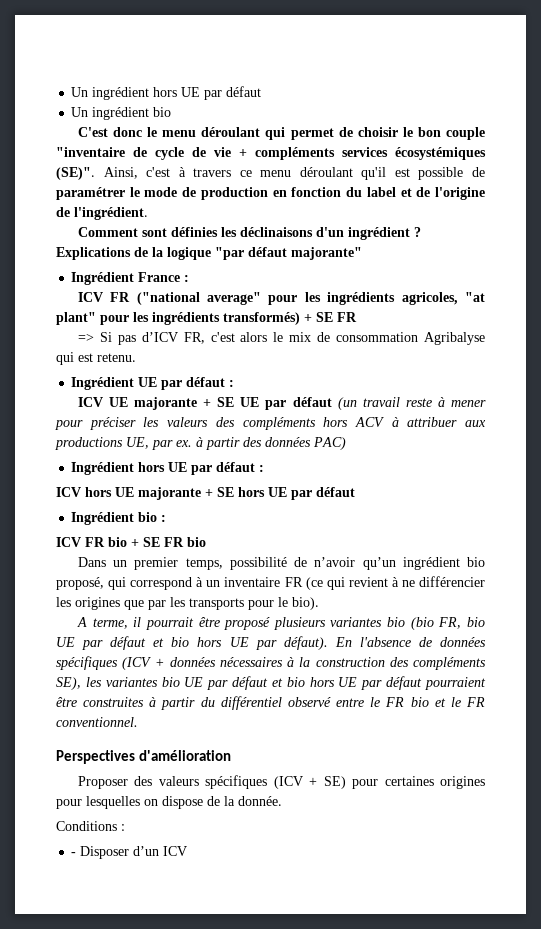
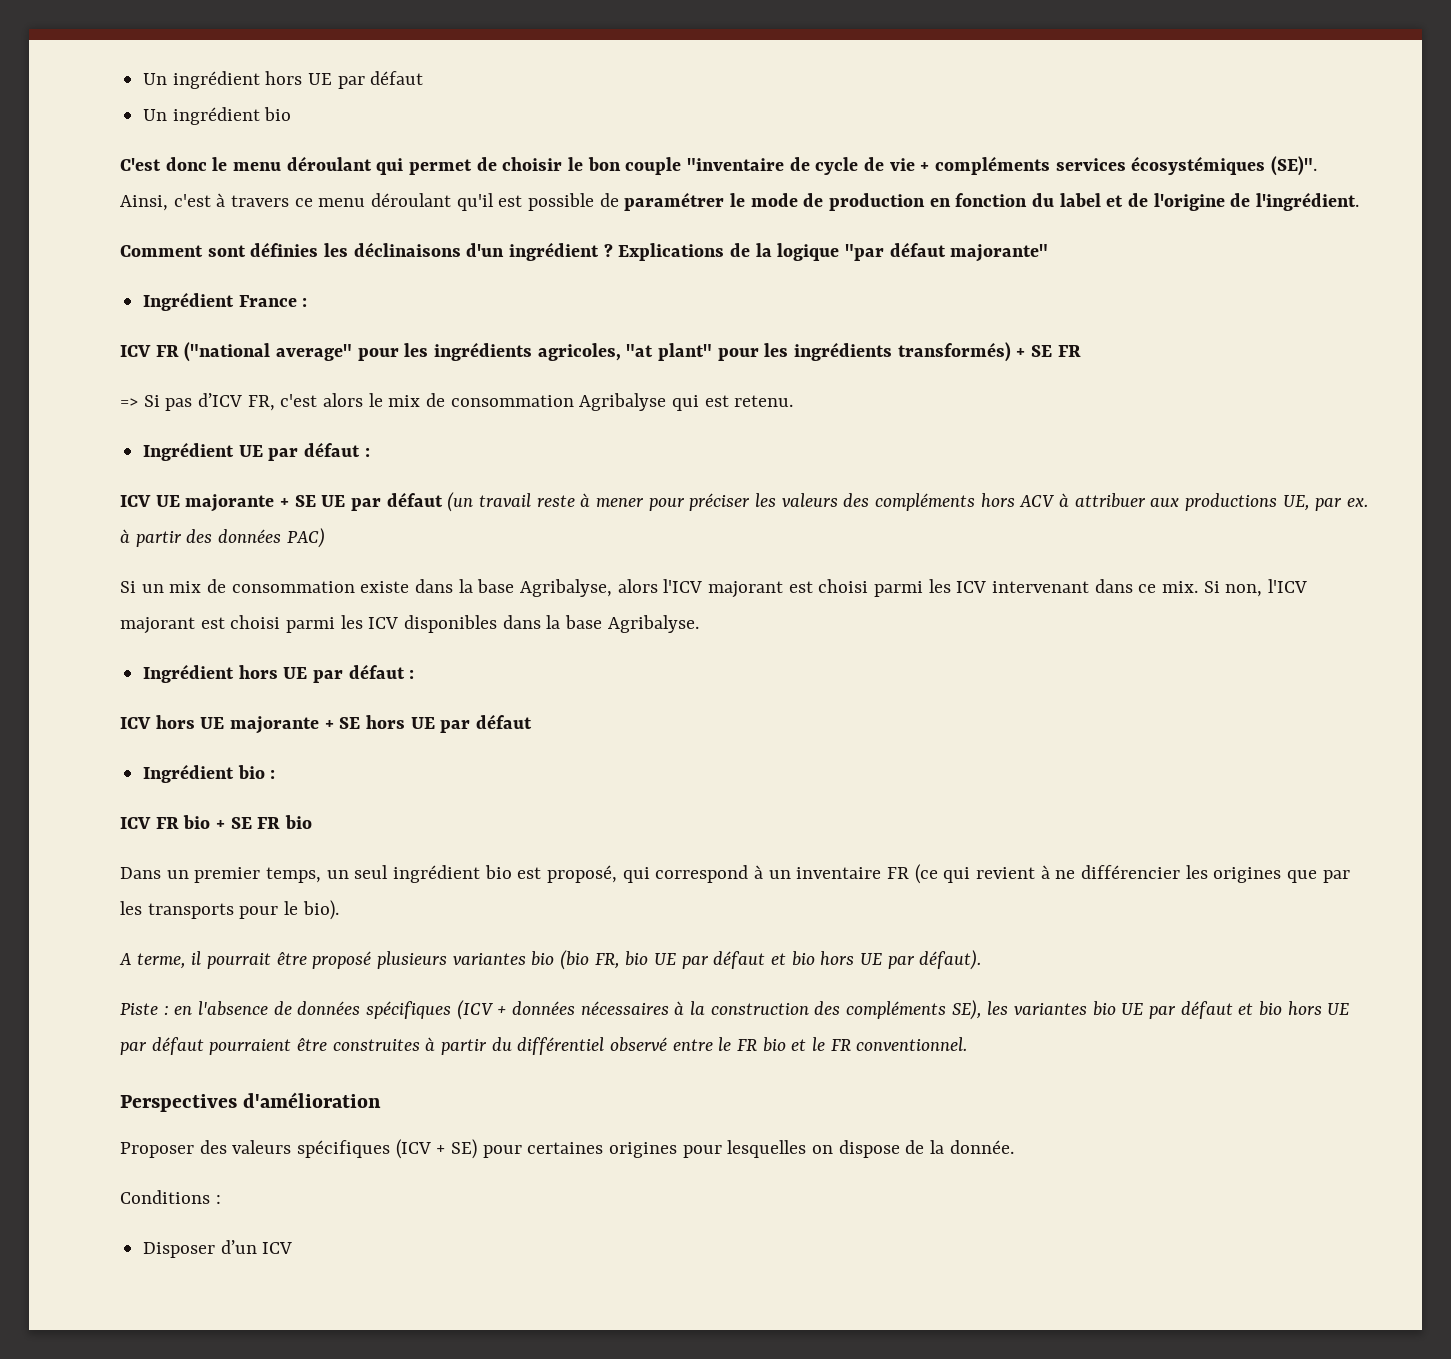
(346, 443) none -> [120,579,1308,598] [120,615,699,634] // Si un mix de consommation existe dans la base Agribalyse, alors l'ICV majorant est choisi parmi les ICV intervenant dans ce mix. Si non, l'ICV majorant est choisi parmi les ICV disponibles dans la base Agribalyse.
[229,557,486,570] possibilité de n’avoir qu’un ingrédient bio -> [326,865,542,883] un seul ingrédient bio est
[334,637,352,647] En -> [120,1003,193,1015] // Piste : en
[71,852,77,856] - -> (221, 1199) none

